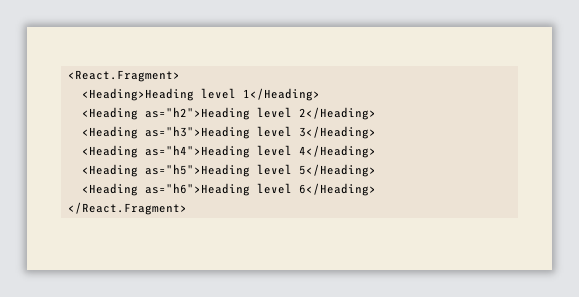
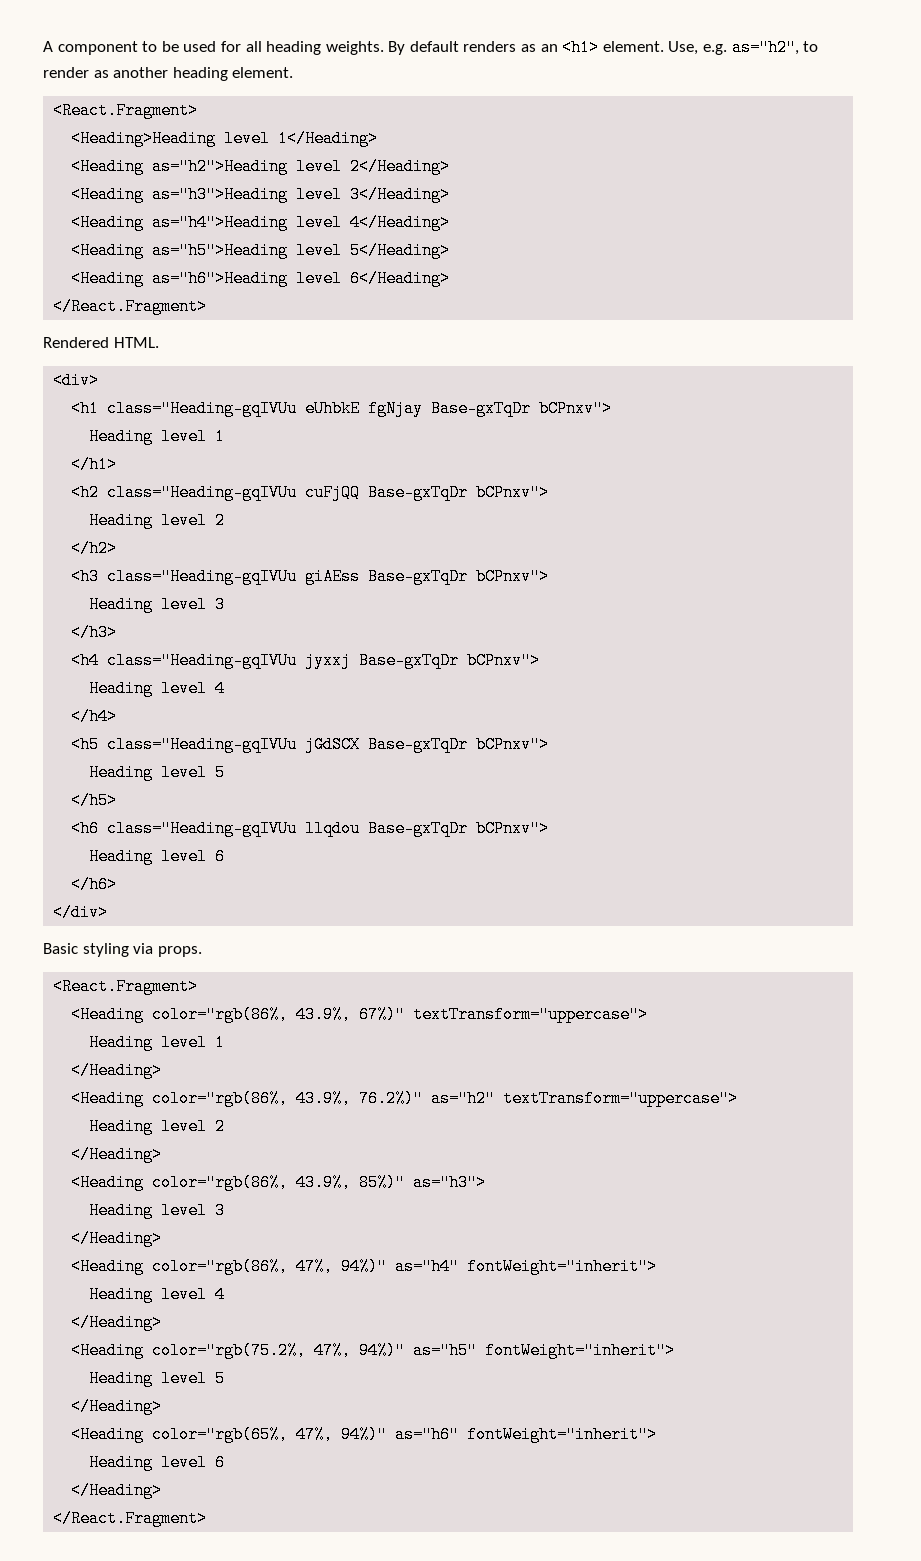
(68, 76) none -> [43,39,819,56] [43,67,294,81] A component to be used for all heading weights. By default renders as an <h1> element. Use, e.g. as="h2", to render as another heading element. //
(188, 208) none -> [43,337,159,348] [53,372,100,389] [71,400,613,417] [89,428,226,445] [71,456,118,473] [71,484,550,501] [89,512,226,529] [71,540,118,557] [71,568,550,585] [89,596,226,613] [71,624,118,641] [71,652,541,669] [89,680,226,697] [71,708,118,725] [71,736,550,753] [89,764,226,781] [71,792,118,809] [71,820,550,837] [89,848,226,865] [71,876,118,893] [53,904,109,921] [43,943,202,957] [53,978,199,995] [71,1006,649,1023] [89,1034,226,1051] [71,1062,163,1079] [71,1090,739,1107] [89,1118,226,1135] [71,1146,163,1163] [71,1174,487,1191] [89,1202,226,1219] [71,1230,163,1247] [71,1258,658,1275] [89,1286,226,1303] [71,1314,163,1331] [71,1342,676,1359] [89,1370,226,1387] [71,1398,163,1415] [71,1426,658,1443] [89,1454,226,1471] [71,1482,163,1499] [53,1510,208,1527] // Rendered HTML. // <div> // <h1 class="Heading-gqIVUu eUhbkE fgNjay Base-gxTqDr bCPnxv"> // Heading level 1 // </h1> // <h2 class="Heading-gqIVUu cuFjQQ Base-gxTqDr bCPnxv"> // Heading level 2 // </h2> // <h3 class="Heading-gqIVUu giAEss Base-gxTqDr bCPnxv"> // Heading level 3 // </h3> // <h4 class="Heading-gqIVUu jyxxj Base-gxTqDr bCPnxv"> // Heading level 4 // </h4> // <h5 class="Heading-gqIVUu jGdSCX Base-gxTqDr bCPnxv"> // Heading level 5 // </h5> // <h6 class="Heading-gqIVUu llqdou Base-gxTqDr bCPnxv"> // Heading level 6 // </h6> // </div> // Basic styling via props. // <React.Fragment> // <Heading color="rgb(86%, 43.9%, 67%)" textTransform="uppercase"> // Heading level 1 // </Heading> // <Heading color="rgb(86%, 43.9%, 76.2%)" as="h2" textTransform="uppercase"> // Heading level 2 // </Heading> // <Heading color="rgb(86%, 43.9%, 85%)" as="h3"> // Heading level 3 // </Heading> // <Heading color="rgb(86%, 47%, 94%)" as="h4" fontWeight="inherit"> // Heading level 4 // </Heading> // <Heading color="rgb(75.2%, 47%, 94%)" as="h5" fontWeight="inherit"> // Heading level 5 // </Heading> // <Heading color="rgb(65%, 47%, 94%)" as="h6" fontWeight="inherit"> // Heading level 6 // </Heading> // </React.Fragment>

